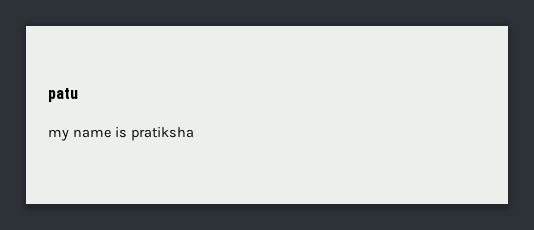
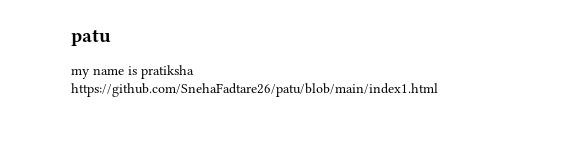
(194, 134) none -> [71,83,438,97] https://github.com/SnehaFadtare26/patu/blob/main/index1.html

